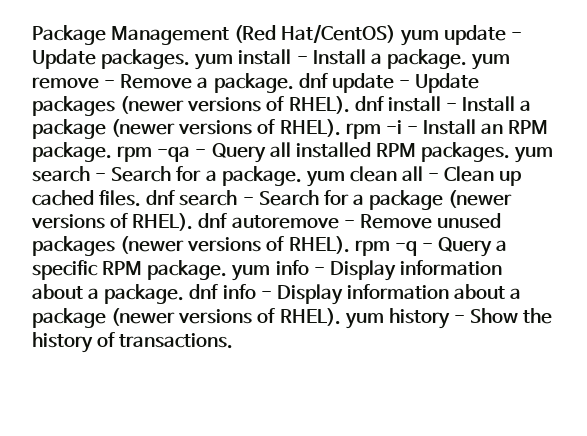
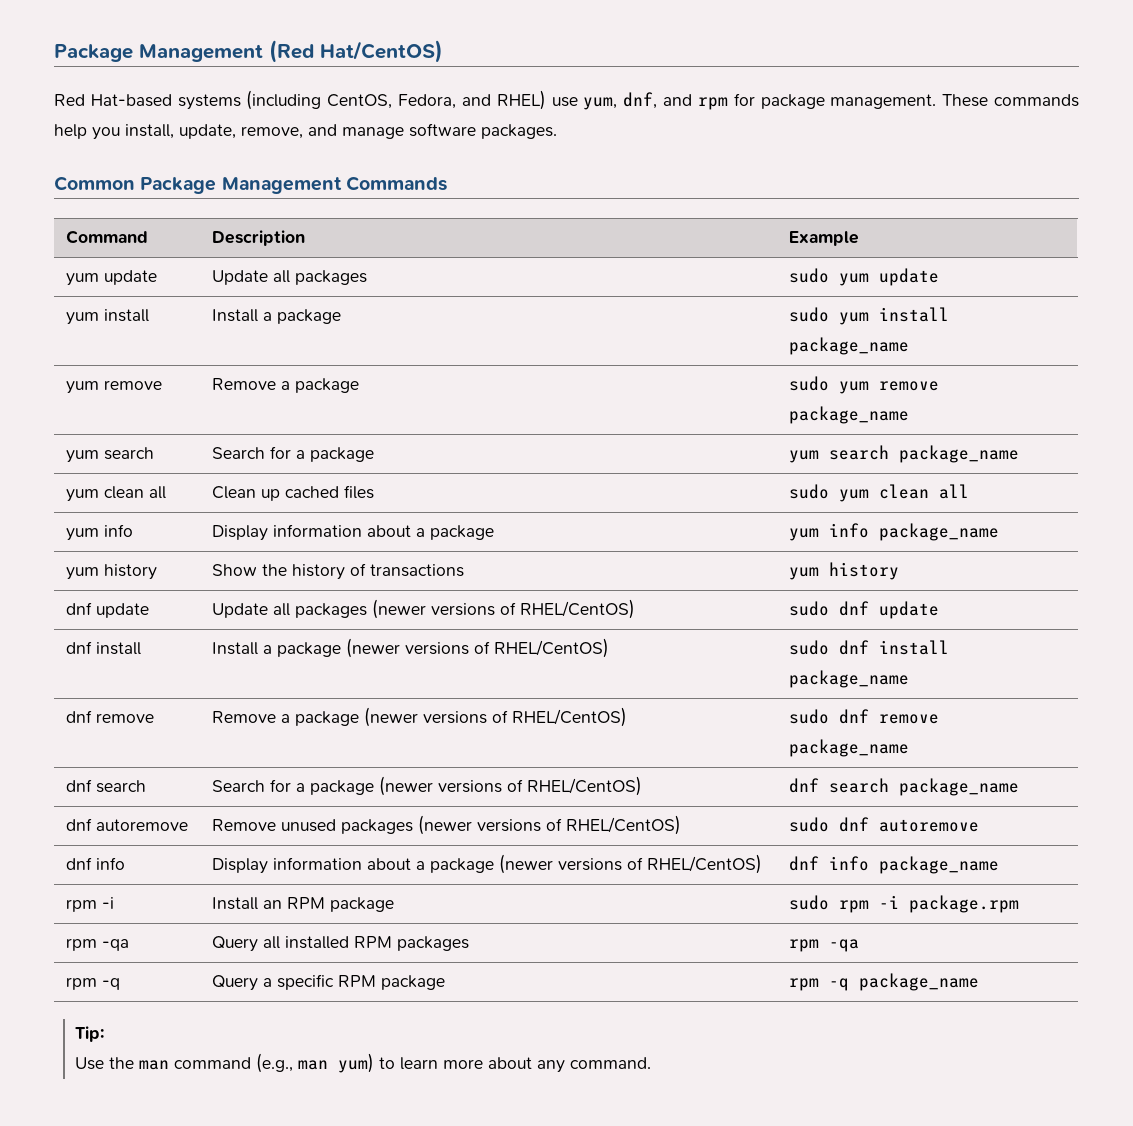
[399,25,522,46] [32,49,511,70] [32,73,480,93] [32,96,457,116] yum update - Update packages. yum install - Install a package. yum remove - Remove a package. dnf update - Update packages (newer versions of RHEL). dnf install - -> [54,90,1080,110] [54,123,557,140] [54,176,447,194] [65,230,148,244] [211,230,305,246] [788,231,859,246] [65,270,157,286] [211,270,367,285] [788,268,939,286] [65,309,149,325] [211,309,341,324] [788,307,949,325] [788,337,909,355] [65,380,162,394] [211,378,359,393] [788,376,939,394] [788,406,909,424] [65,447,154,463] [211,446,374,462] [788,445,1019,463] [65,486,166,502] [211,485,374,501] [788,484,969,502] [65,524,133,541] [211,524,494,541] [788,523,999,541] [65,564,157,580] [211,563,464,580] [788,562,899,580] [65,602,149,618] [211,599,635,619] [788,601,939,619] [65,641,141,655] // Red Hat-based systems (including CentOS, Fedora, and RHEL) use yum, dnf, and rpm for package management. These commands help you install, update, remove, and manage software packages. // Common Package Management Commands // Command | Description | Example // yum update | Update all packages | sudo yum update // yum install | Install a package | sudo yum install package_name // yum remove | Remove a package | sudo yum remove package_name // yum search | Search for a package | yum search package_name // yum clean all | Clean up cached files | sudo yum clean all // yum info | Display information about a package | yum info package_name // yum history | Show the history of transactions | yum history // dnf update | Update all packages (newer versions of RHEL/CentOS) | sudo dnf update // dnf install |
[279,119,549,139] [32,142,554,163] [32,166,522,187] [32,190,254,207] RHEL). rpm -i - Install an RPM package. rpm -qa - Query all installed RPM packages. yum search - Search for a package. yum clean all - Clean up cached files. dnf search - -> [493,638,609,658] [788,640,949,655] [788,670,909,688] [65,710,154,723] [211,707,627,727] [788,709,939,724] [788,739,909,757] [65,779,146,793] RHEL/CentOS) | sudo dnf install package_name // dnf remove | Remove a package (newer versions of RHEL/CentOS) | sudo dnf remove package_name // dnf search |
[132,213,355,231] RHEL). dnf autoremove - -> [526,776,642,796] [788,778,1019,796] [65,818,188,831] RHEL/CentOS) | dnf search package_name // dnf autoremove |
[288,236,508,257] [32,260,502,281] [32,284,272,304] RHEL). rpm -q - Query a specific RPM package. yum info - Display information about a package. dnf info - -> [565,815,681,835] [788,817,979,832] [65,857,125,870] RHEL/CentOS) | sudo dnf autoremove // dnf info |
[279,308,553,329] [32,332,234,353] RHEL). yum history - Show the history of transactions. -> [646,854,762,874] [788,856,999,874] [65,897,114,912] [211,897,394,912] [788,895,1019,913] [65,938,129,951] [211,936,469,952] [788,939,859,952] [65,977,120,990] [211,974,445,991] [788,973,979,991] [74,1026,104,1042] [74,1053,651,1073] RHEL/CentOS) | dnf info package_name // rpm -i | Install an RPM package | sudo rpm -i package.rpm // rpm -qa | Query all installed RPM packages | rpm -qa // rpm -q | Query a specific RPM package | rpm -q package_name // Tip: // Use the man command (e.g., man yum) to learn more about any command.

